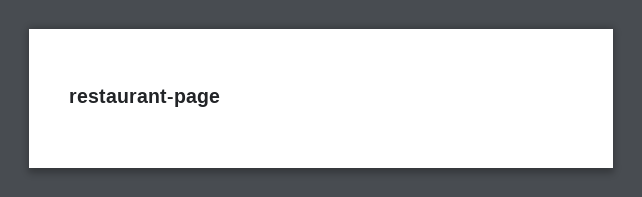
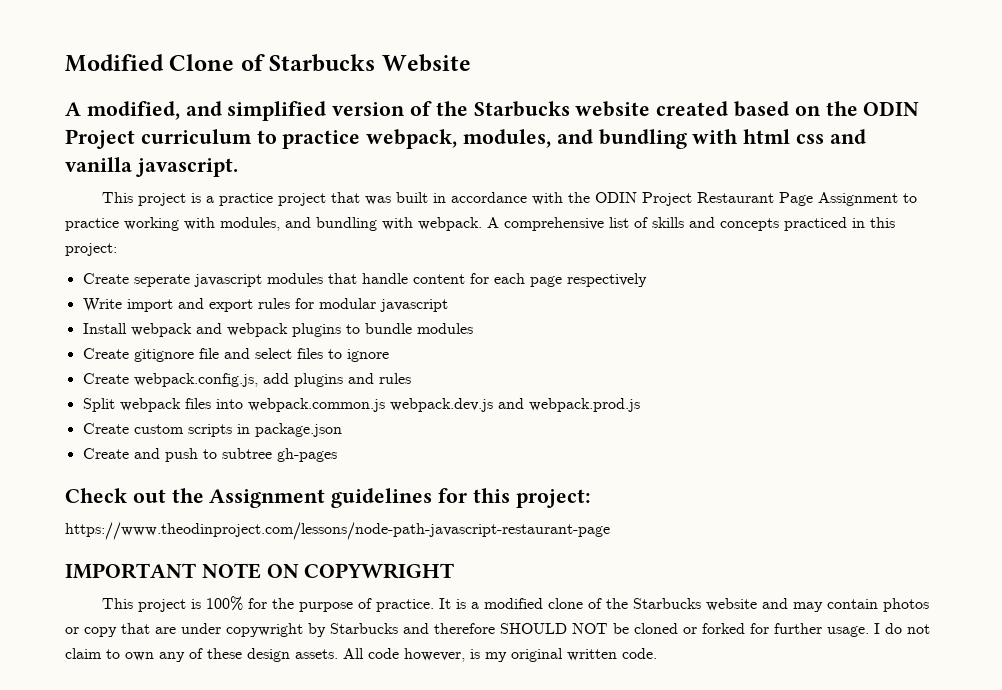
[69,89,220,107] restaurant-page -> [65,54,471,72] [65,101,920,121] [65,129,866,149] [65,157,238,177] [102,192,918,206] [65,217,895,231] [65,243,117,256] [82,273,647,287] [82,298,448,312] [82,323,473,337] [82,348,389,362] [82,373,411,387] [82,398,640,412] [82,423,342,437] [82,448,337,462] [65,488,591,508] [65,522,610,540] [65,563,455,579] [102,596,930,612] [65,623,930,637] [65,648,657,662] Modified Clone of Starbucks Website // A modified, and simplified version of the Starbucks website created based on the ODIN Project curriculum to practice webpack, modules, and bundling with html css and vanilla javascript. // This project is a practice project that was built in accordance with the ODIN Project Restaurant Page Assignment to practice working with modules, and bundling with webpack. A comprehensive list of skills and concepts practiced in this project: // Create seperate javascript modules that handle content for each page respectively // Write import and export rules for modular javascript // Install webpack and webpack plugins to bundle modules // Create gitignore file and select files to ignore // Create webpack.config.js, add plugins and rules // Split webpack files into webpack.common.js webpack.dev.js and webpack.prod.js // Create custom scripts in package.json // Create and push to subtree gh-pages // Check out the Assignment guidelines for this project: // https://www.theodinproject.com/lessons/node-path-javascript-restaurant-page // IMPORTANT NOTE ON COPYWRIGHT // This project is 100% for the purpose of practice. It is a modified clone of the Starbucks website and may contain photos or copy that are under copywright by Starbucks and therefore SHOULD NOT be cloned or forked for further usage. I do not claim to own any of these design assets. All code however, is my original written code.

